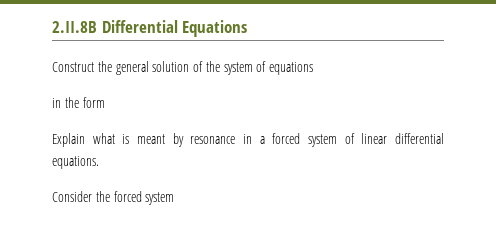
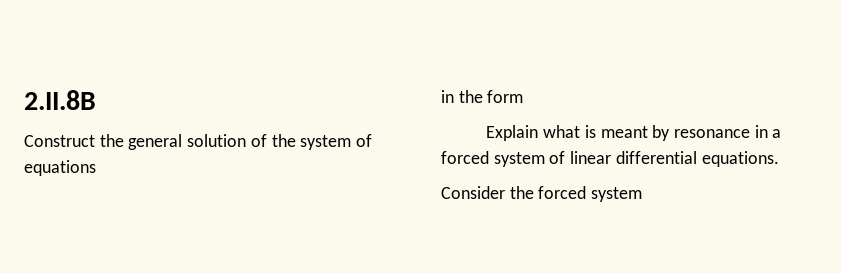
[101,20,248,37] Differential Equations -> (96, 100) none

